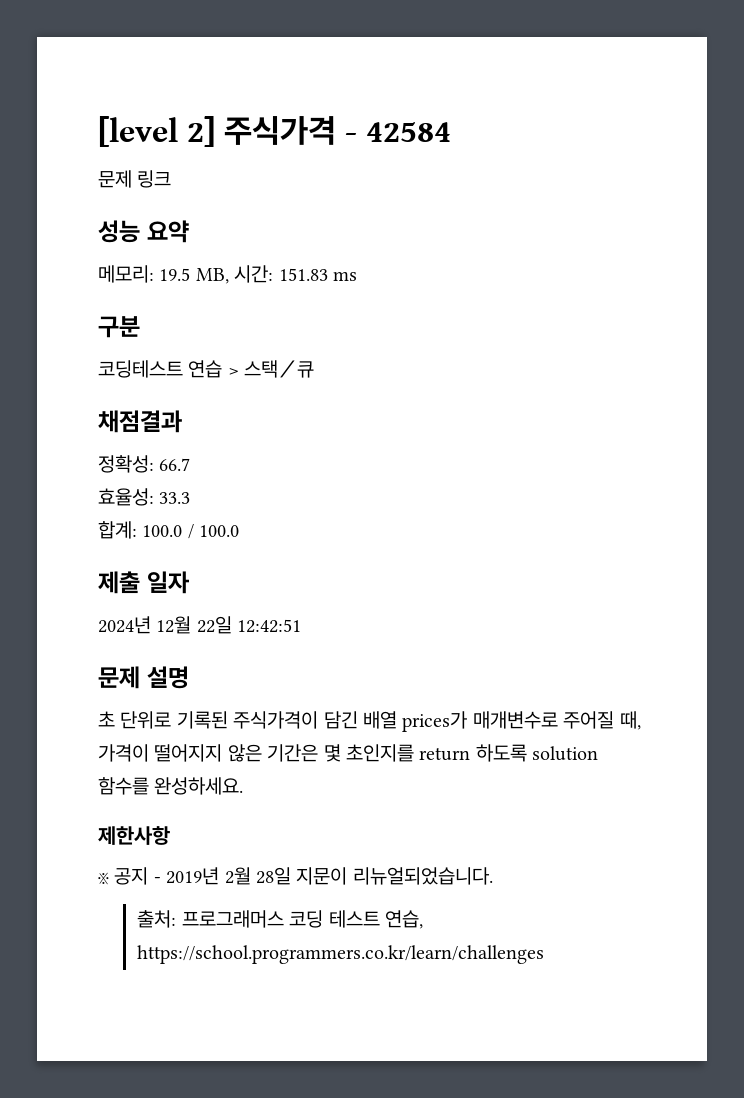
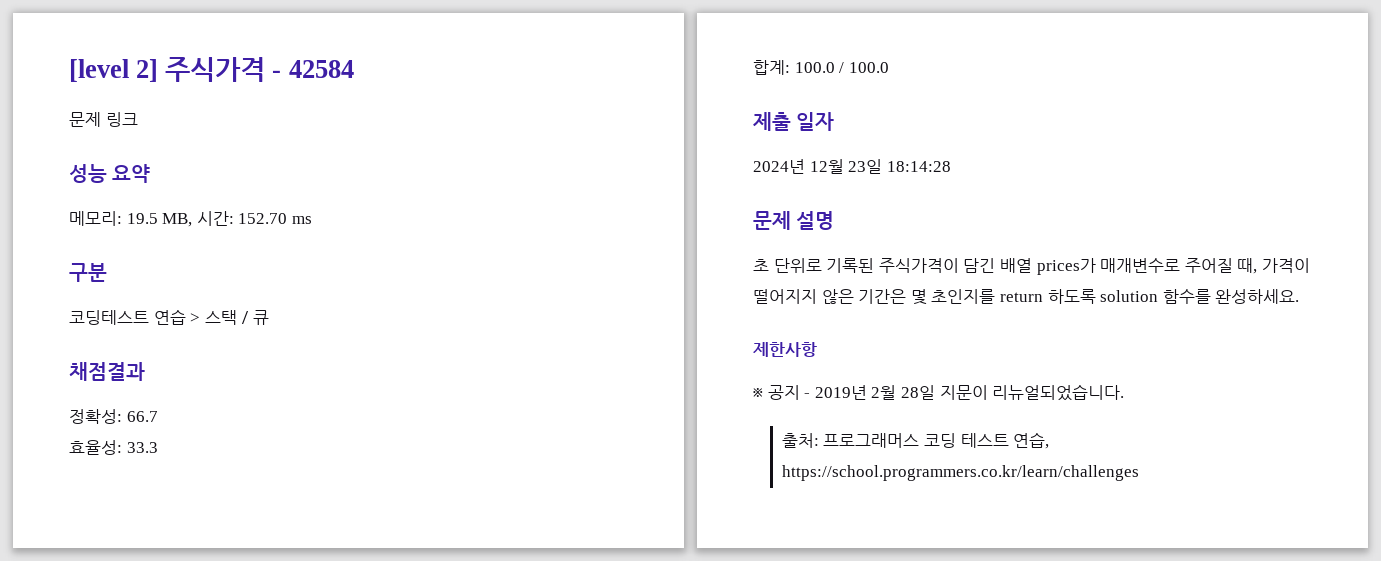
[278,268,328,281] 151.83 -> [238,213,288,224] 152.70
[196,616,302,634] 22일 12:42:51 -> [848,159,951,174] 23일 18:14:28

